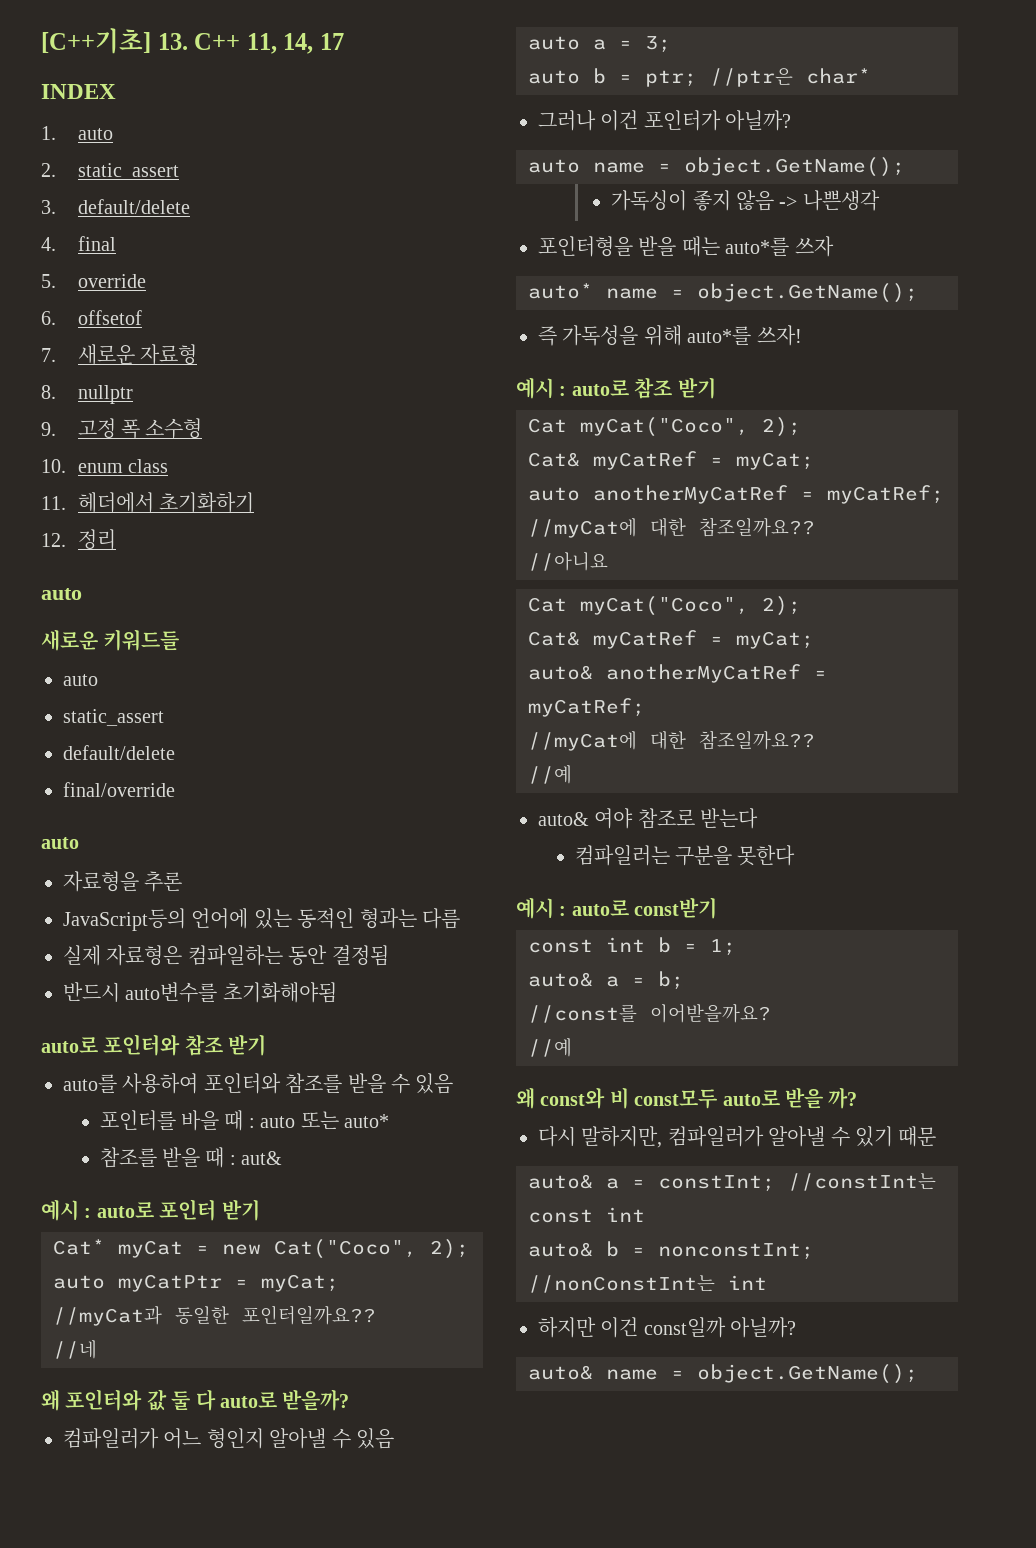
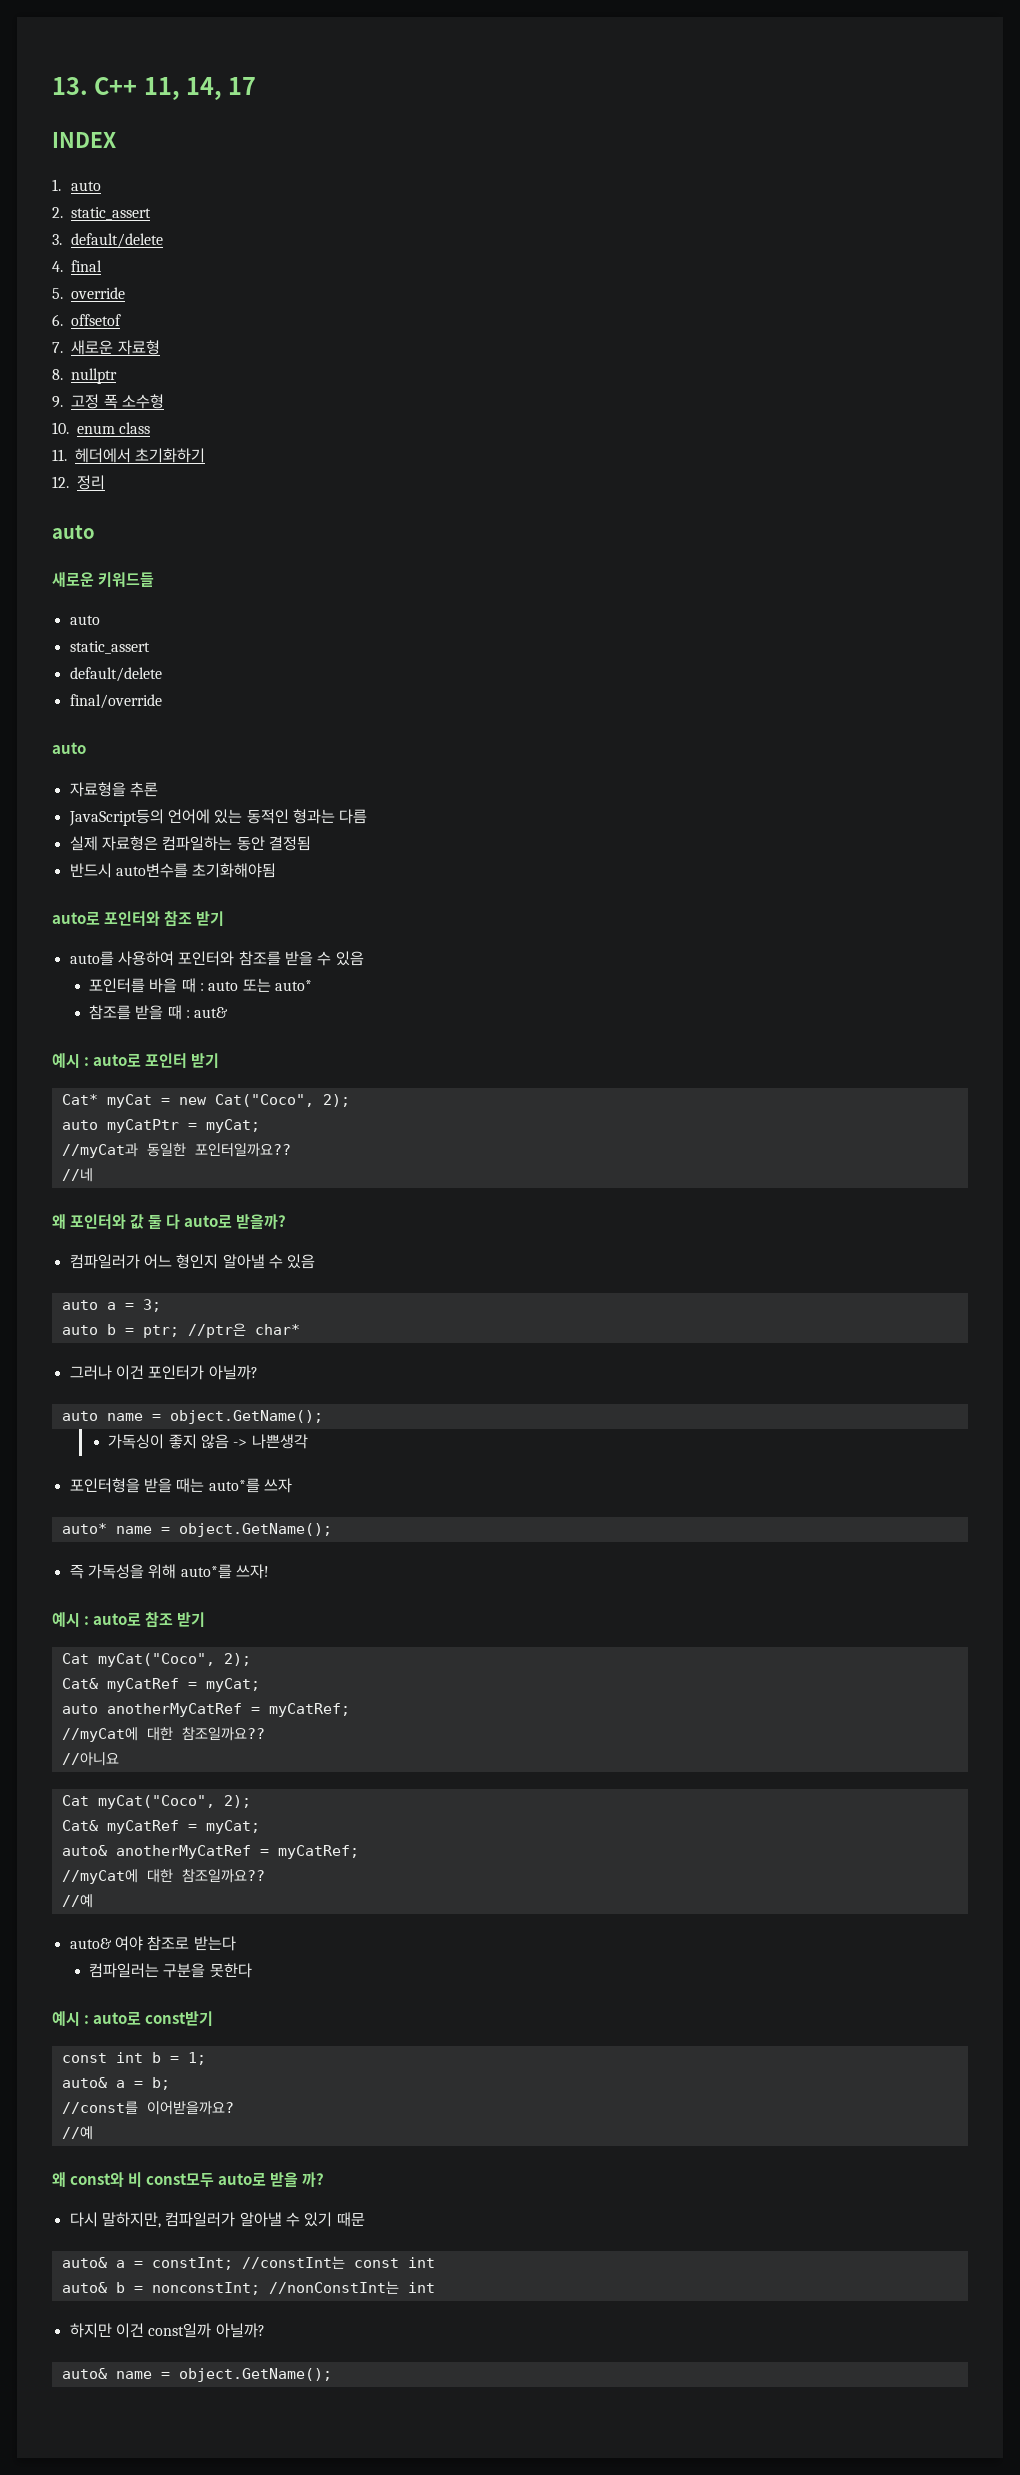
[41,28,151,54] [C++기초] -> (52, 86) none

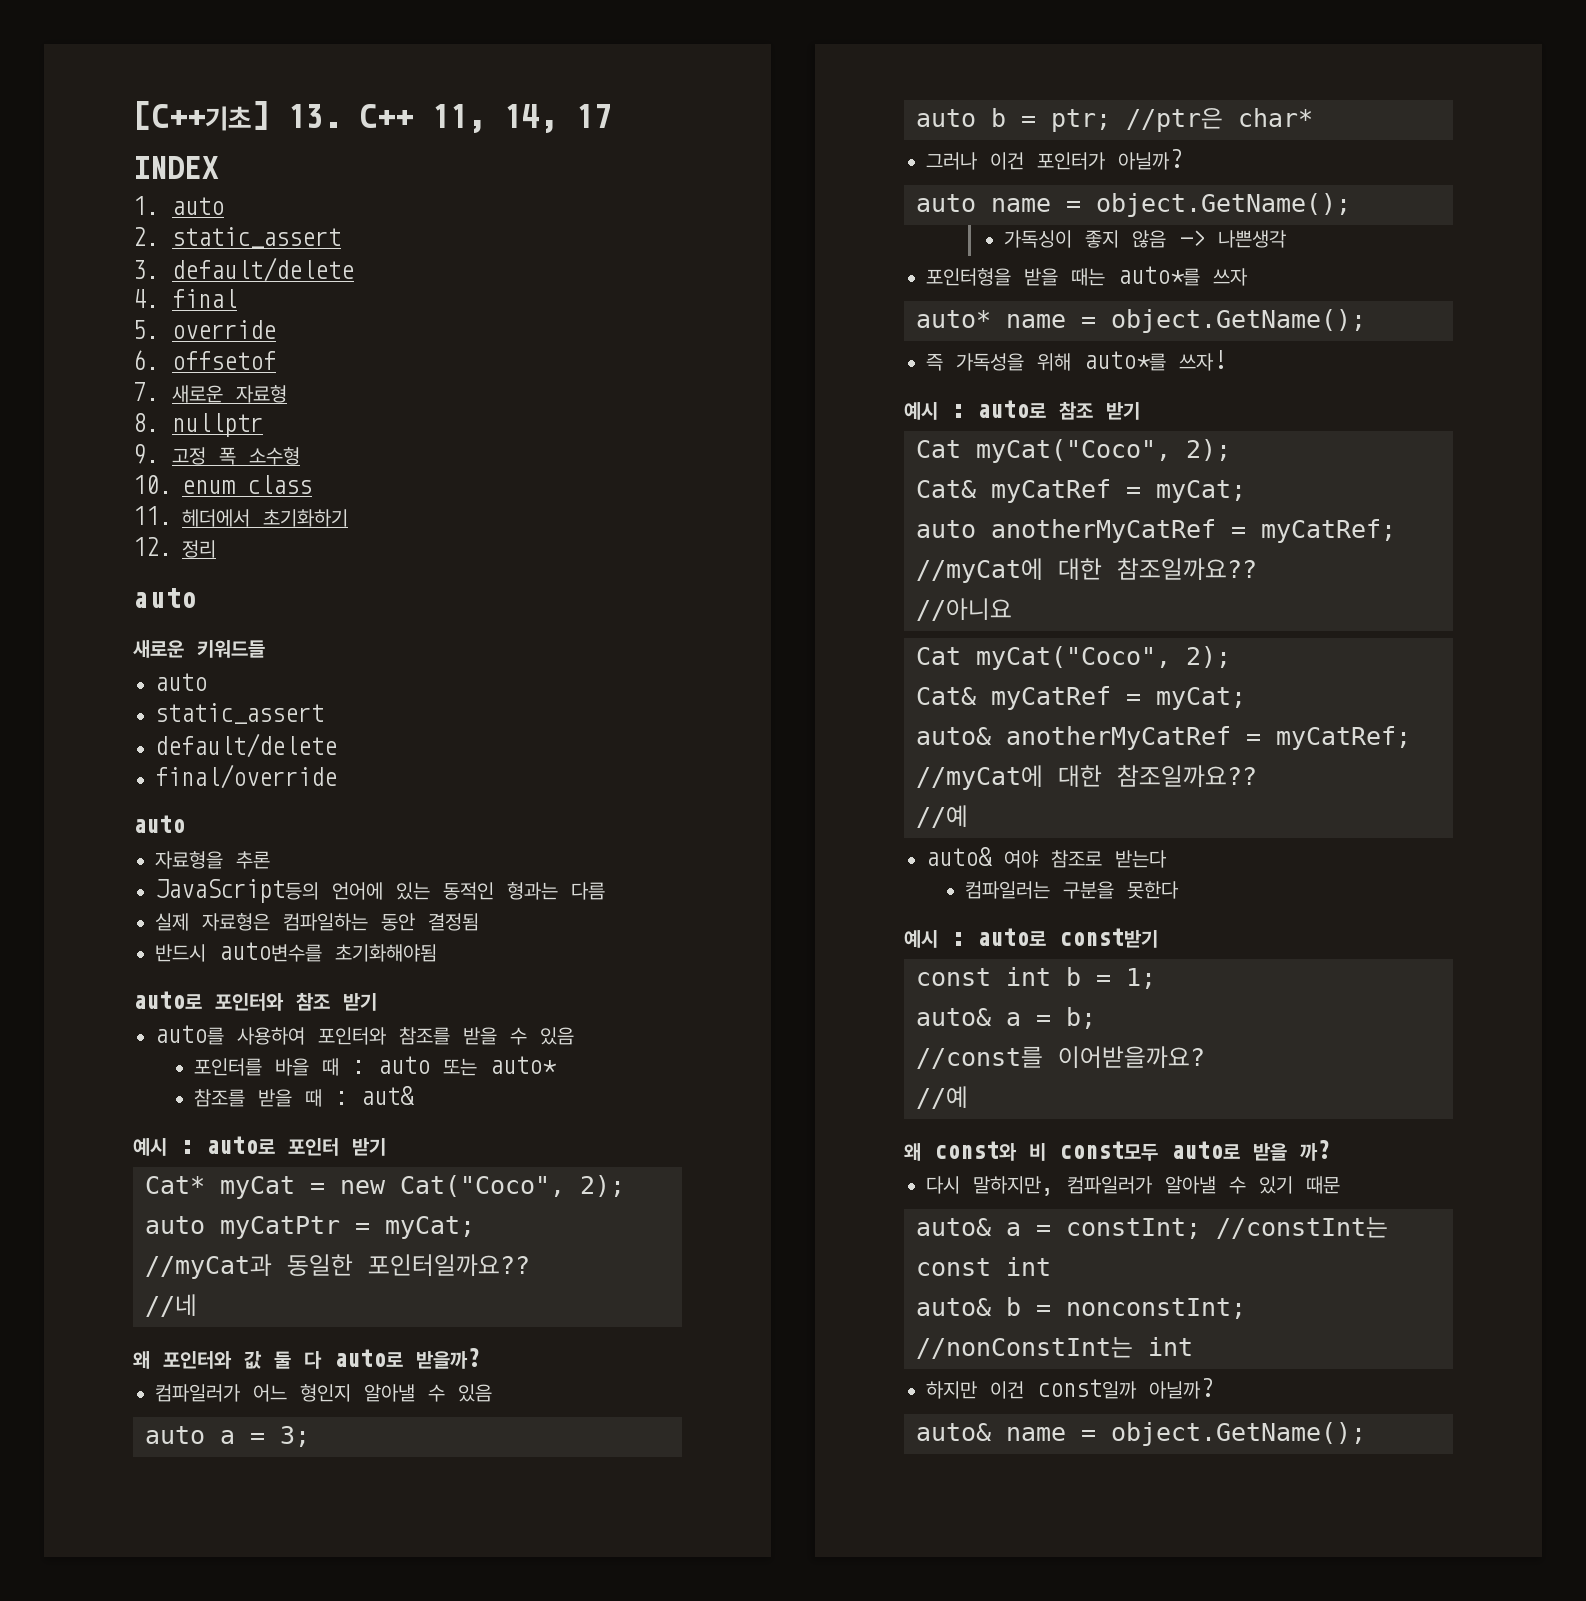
(52, 86) none -> [133,101,269,131] [C++기초]

